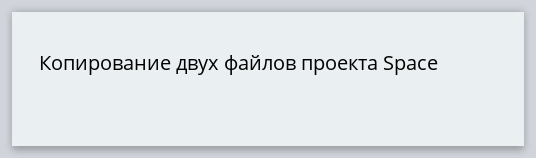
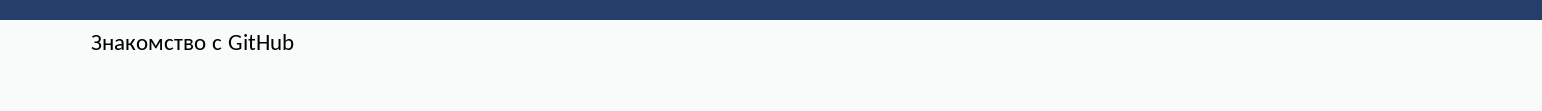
[39,55,439,75] Копирование двух файлов проекта Space -> [91,34,295,50] Знакомство с GitHub

